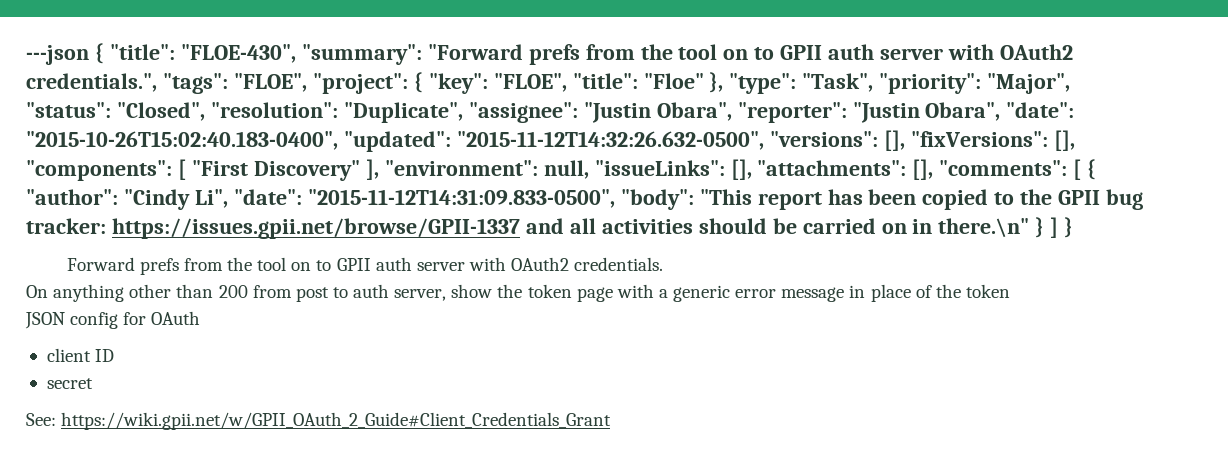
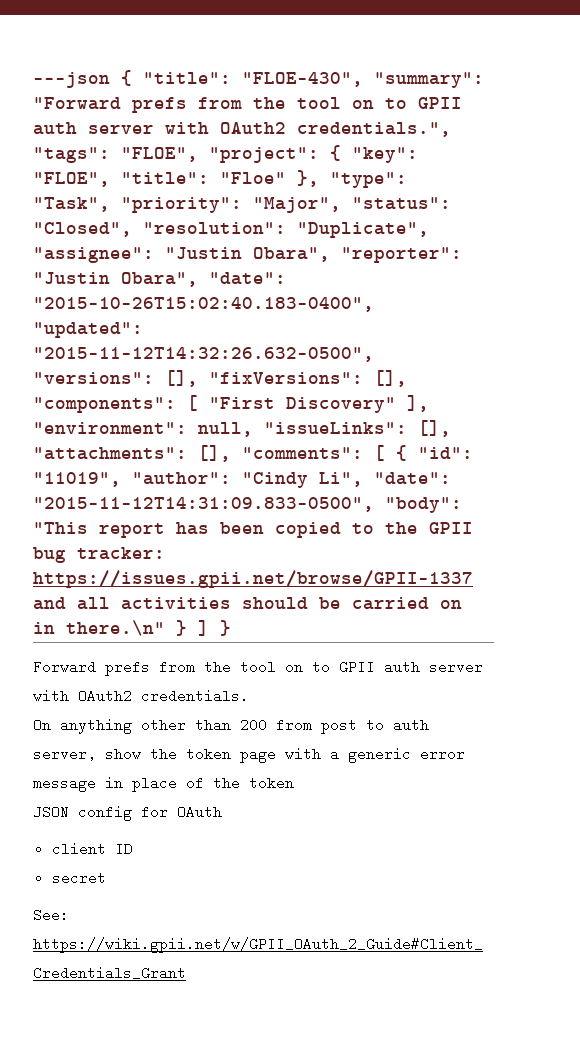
(1097, 169) none -> [418,447,473,459] [33,472,121,487] "id": "11019",

